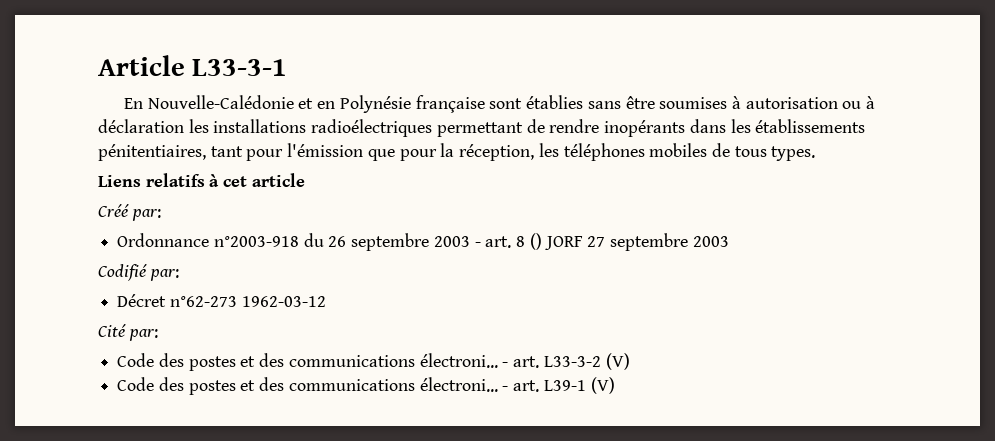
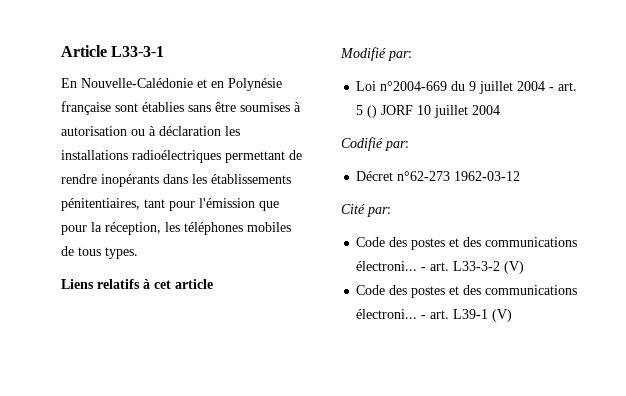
[98,204,161,221] [117,233,526,251] Créé par: // Ordonnance n°2003-918 du 26 septembre 2003 - art. 8 -> [340,47,412,61] [356,81,578,94] [356,105,364,115] Modifié par: // Loi n°2004-669 du 9 juillet 2004 - art. 5
[587,233,729,251] 27 septembre 2003 -> [417,105,501,118] 10 juillet 2004

